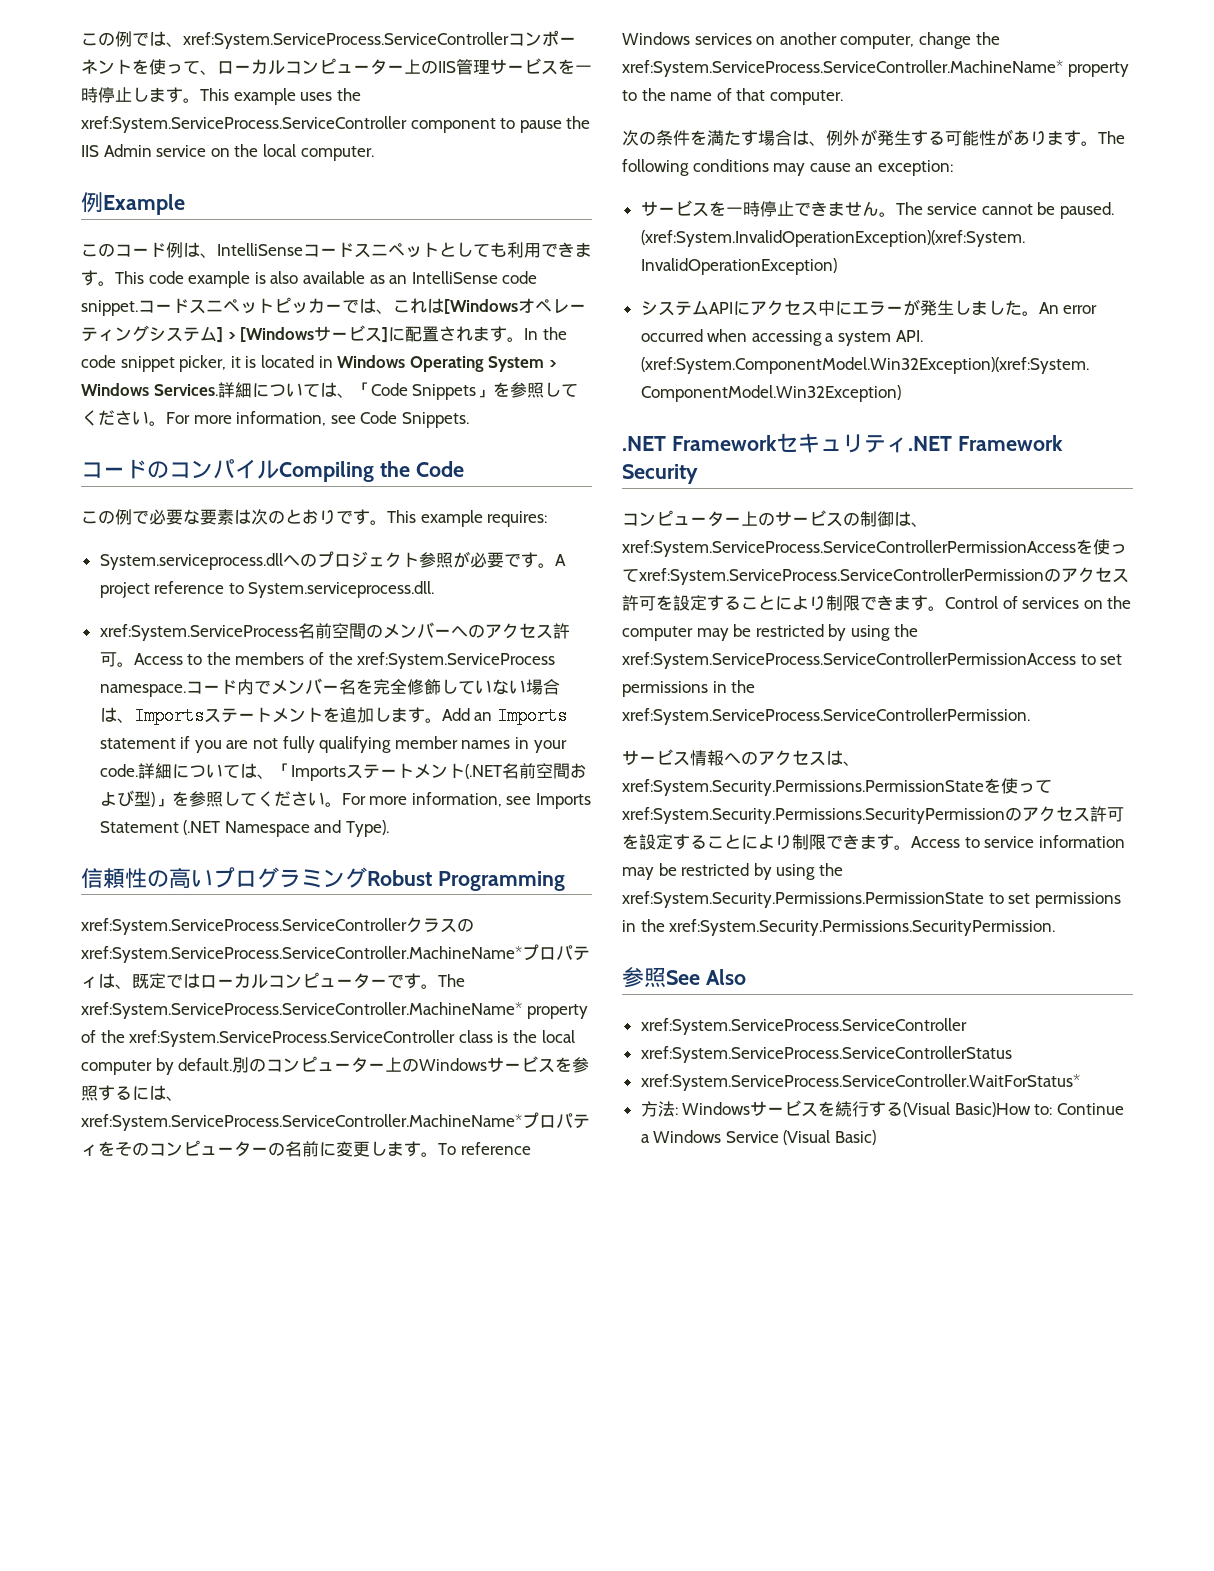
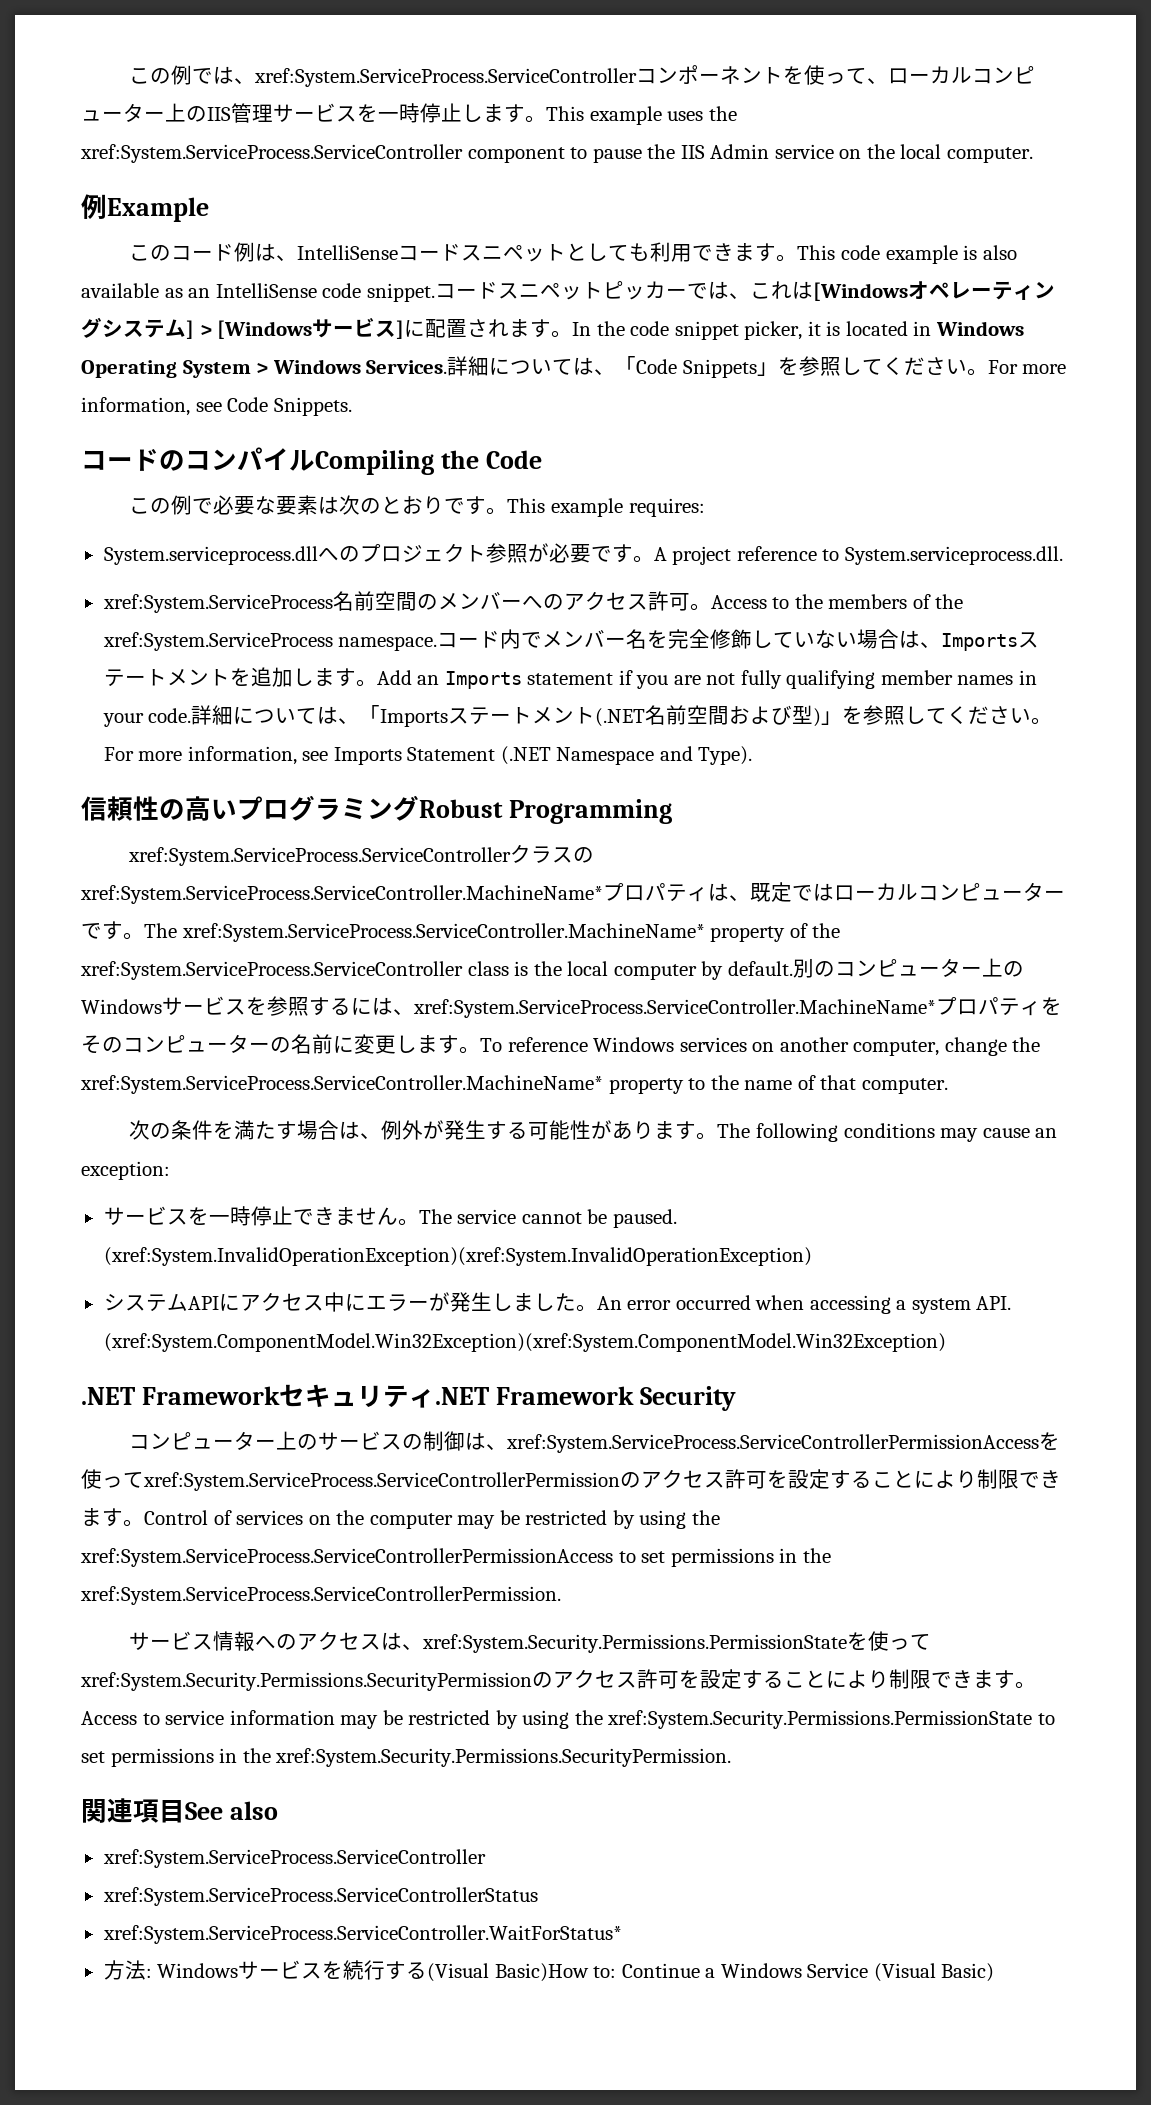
[622,967,746,988] 参照See Also -> [81,1798,278,1823] 関連項目See also

